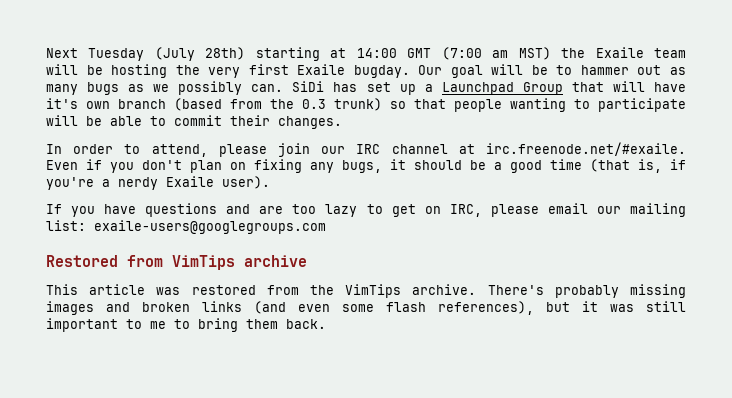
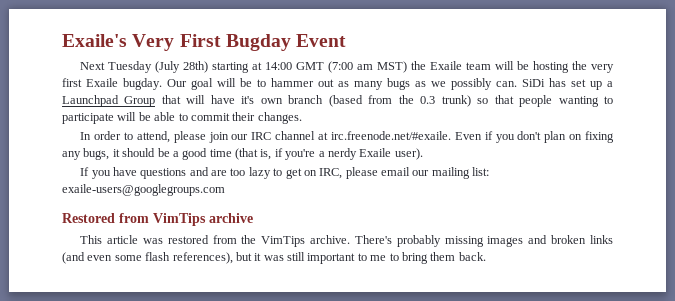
(46, 53) none -> [62,34,347,51] Exaile's Very First Bugday Event //

